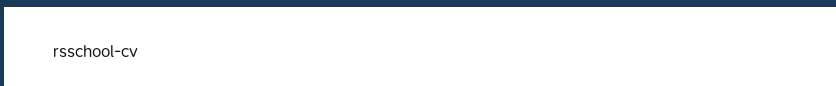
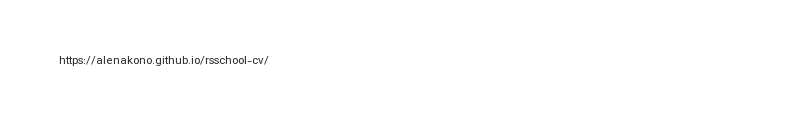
[53,45,138,58] rsschool-cv -> [59,56,269,66] https://alenakono.github.io/rsschool-cv/

